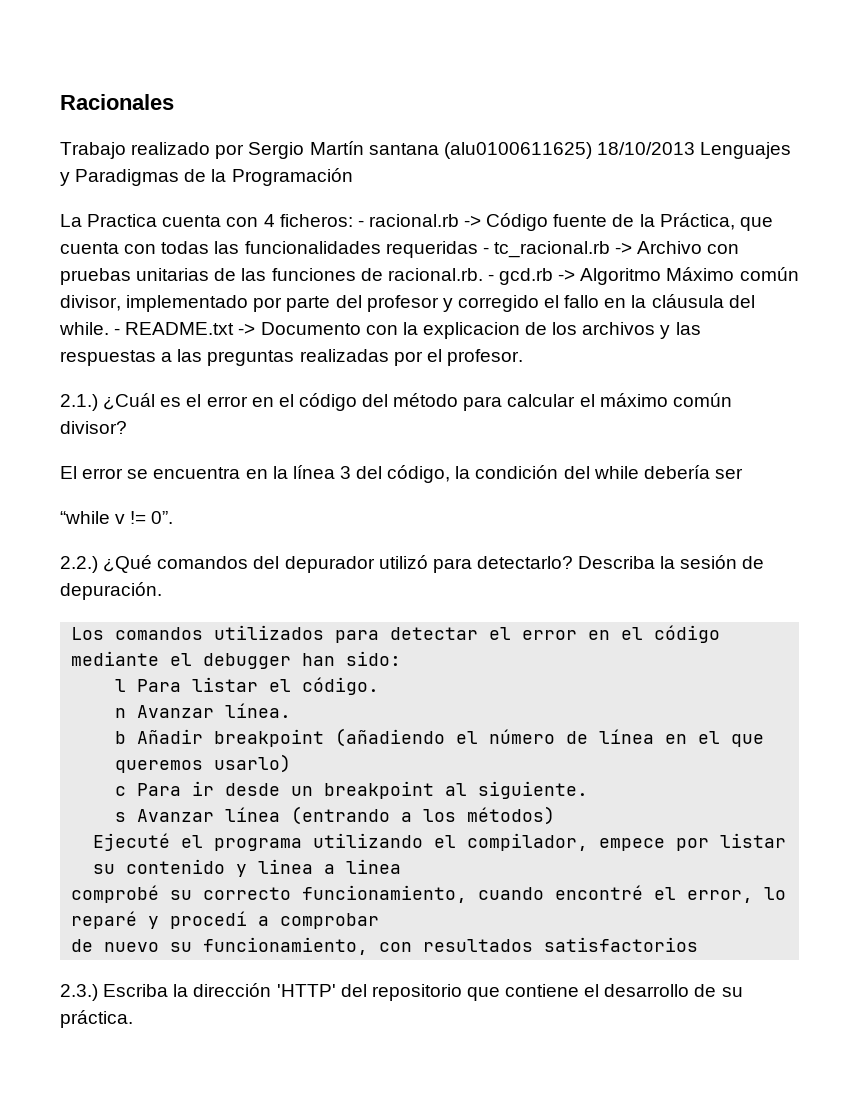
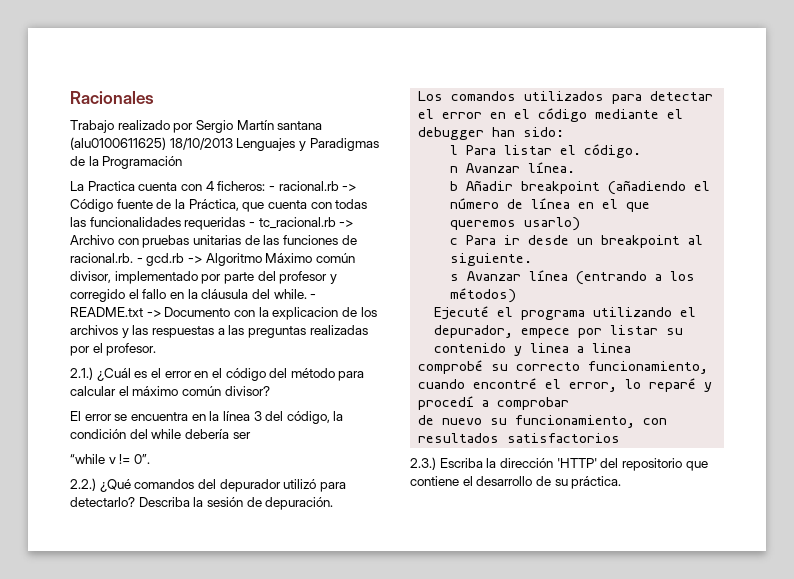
[467,833,589,851] compilador, -> [434,325,514,338] depurador,

